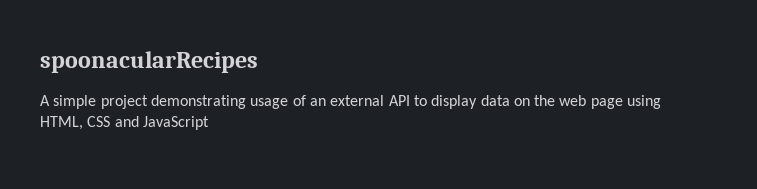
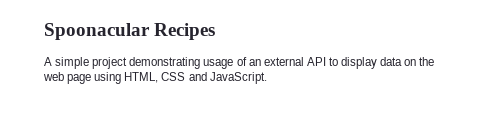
[40,51,258,73] spoonacularRecipes -> [44,23,216,40] Spoonacular Recipes
[142,116,209,130] JavaScript -> [209,72,267,84] JavaScript.

